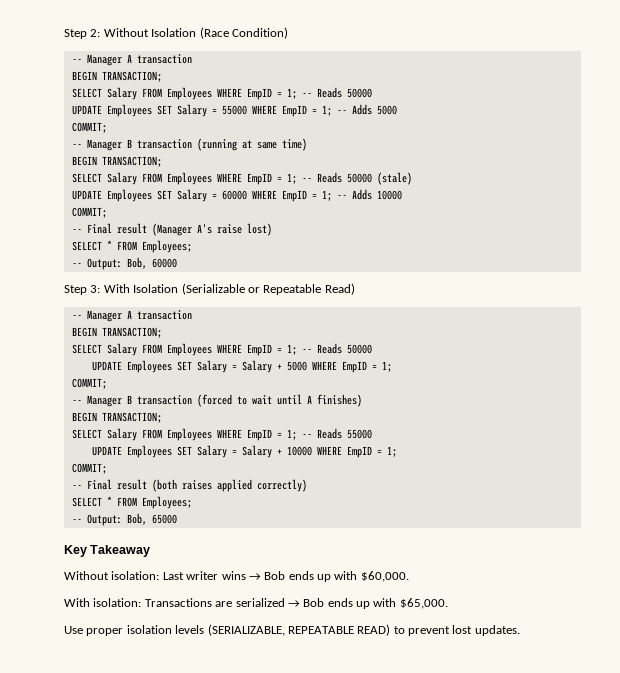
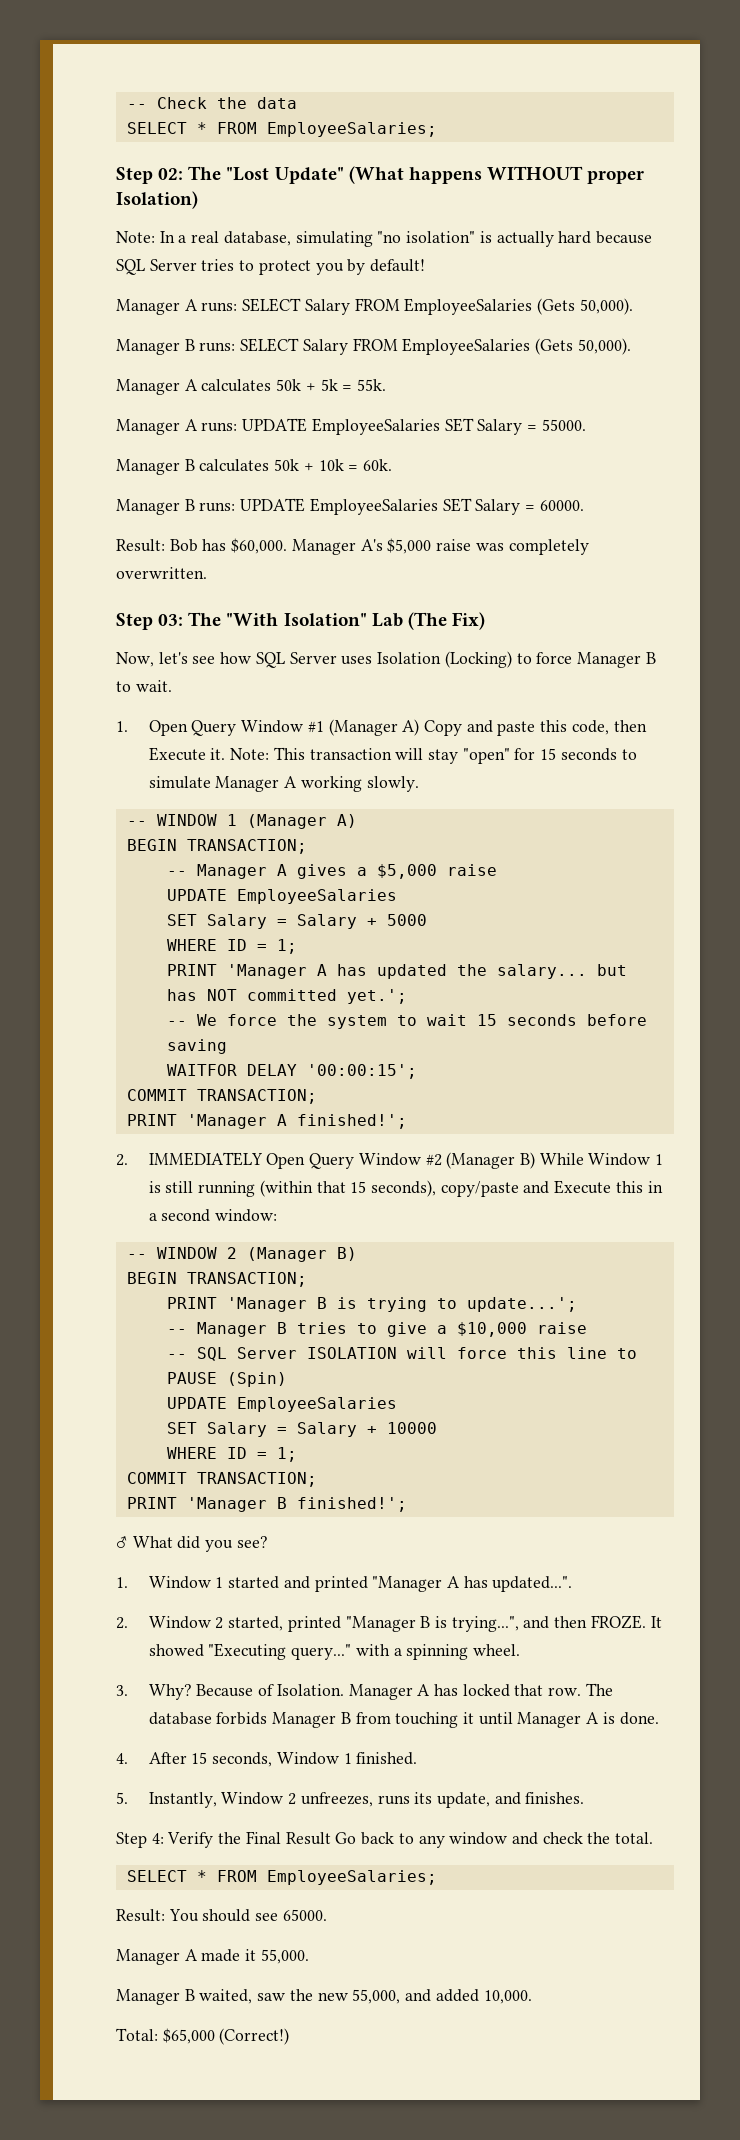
[64,27,288,39] [71,54,192,66] [71,71,162,82] [71,87,372,100] [71,104,397,117] [71,122,107,133] [71,138,307,151] [71,156,162,167] [71,172,412,185] [71,189,402,202] [71,207,107,218] [71,223,272,236] [71,240,192,253] [71,257,177,270] [64,283,355,295] [71,310,192,322] [71,327,162,338] [71,343,372,356] [91,360,172,373] Step 2: Without Isolation (Race Condition) // -- Manager A transaction // BEGIN TRANSACTION; // SELECT Salary FROM Employees WHERE EmpID = 1; -- Reads 50000 // UPDATE Employees SET Salary = 55000 WHERE EmpID = 1; -- Adds 5000 // COMMIT; // -- Manager B transaction (running at same time) // BEGIN TRANSACTION; // SELECT Salary FROM Employees WHERE EmpID = 1; -- Reads 50000 (stale) // UPDATE Employees SET Salary = 60000 WHERE EmpID = 1; -- Adds 10000 // COMMIT; // -- Final result (Manager A's raise lost) // SELECT * FROM Employees; // -- Output: Bob, 60000 // Step 3: With Isolation (Serializable or Repeatable Read) // -- Manager A transaction // BEGIN TRANSACTION; // SELECT Salary FROM Employees WHERE EmpID = 1; -- Reads 50000 // UPDATE Employees -> [126,97,297,109] [126,122,437,137] [116,166,645,184] [116,191,198,209] [116,231,652,247] [116,259,426,275] [116,298,633,315] [116,338,631,355] [116,379,387,395] [116,418,586,435] [116,459,393,475] [116,498,584,515] [116,538,589,555] [116,567,207,579] [116,612,485,630] [116,651,656,668] [116,680,172,692] [116,719,647,736] [148,747,637,764] [148,776,419,792] [126,814,357,829] [126,839,307,854] [166,864,497,879] [166,889,397,904] -- Check the data // SELECT * FROM EmployeeSalaries; // Step 02: The "Lost Update" (What happens WITHOUT proper Isolation) // Note: In a real database, simulating "no isolation" is actually hard because SQL Server tries to protect you by default! // Manager A runs: SELECT Salary FROM EmployeeSalaries (Gets 50,000). // Manager B runs: SELECT Salary FROM EmployeeSalaries (Gets 50,000). // Manager A calculates 50k + 5k = 55k. // Manager A runs: UPDATE EmployeeSalaries SET Salary = 55000. // Manager B calculates 50k + 10k = 60k. // Manager B runs: UPDATE EmployeeSalaries SET Salary = 60000. // Result: Bob has $60,000. Manager A's $5,000 raise was completely overwritten. // Step 03: The "With Isolation" Lab (The Fix) // Now, let's see how SQL Server uses Isolation (Locking) to force Manager B to wait. // 1. Open Query Window #1 (Manager A) Copy and paste this code, then Execute it. Note: This transaction will stay "open" for 15 seconds to simulate Manager A working slowly. // -- WINDOW 1 (Manager A) // BEGIN TRANSACTION; // -- Manager A gives a $5,000 raise // UPDATE EmployeeSalaries //
[311,361,392,373] [71,378,107,389] [71,394,362,407] [71,412,162,423] [71,428,372,441] [91,445,172,458] WHERE EmpID = 1; // COMMIT; // -- Manager B transaction (forced to wait until A finishes) // BEGIN TRANSACTION; // SELECT Salary FROM Employees WHERE EmpID = 1; -- Reads 55000 // UPDATE Employees -> [166,939,297,954] [166,964,627,979] [166,989,407,1004] [166,1014,647,1029] [166,1039,227,1054] [166,1064,417,1079] [126,1089,317,1104] [126,1114,407,1129] [116,1152,664,1169] [148,1180,663,1197] [148,1209,278,1222] [126,1247,357,1262] [126,1272,307,1287] [166,1297,577,1312] [166,1322,587,1337] [166,1347,637,1361] [166,1372,287,1387] [166,1397,397,1412] // WHERE ID = 1; // PRINT 'Manager A has updated the salary... but has NOT committed yet.'; // -- We force the system to wait 15 seconds before saving // WAITFOR DELAY '00:00:15'; // COMMIT TRANSACTION; // PRINT 'Manager A finished!'; // 2. IMMEDIATELY Open Query Window #2 (Manager B) While Window 1 is still running (within that 15 seconds), copy/paste and Execute this in a second window: // -- WINDOW 2 (Manager B) // BEGIN TRANSACTION; // PRINT 'Manager B is trying to update...'; // -- Manager B tries to give a $10,000 raise // -- SQL Server ISOLATION will force this line to PAUSE (Spin) // UPDATE EmployeeSalaries //
[316,446,397,458] [71,463,107,474] [71,479,307,492] [71,496,192,509] [71,513,177,526] [64,545,151,557] [64,571,409,582] [64,598,448,609] [64,624,520,636] WHERE EmpID = 1; // COMMIT; // -- Final result (both raises applied correctly) // SELECT * FROM Employees; // -- Output: Bob, 65000 // Key Takeaway // Without isolation: Last writer wins → Bob ends up with $60,000. // With isolation: Transactions are serialized → Bob ends up with $65,000. // Use proper isolation levels (SERIALIZABLE, REPEATABLE READ) to prevent lost updates. -> [166,1447,297,1462] [126,1472,317,1487] [126,1497,407,1512] [116,1536,268,1552] [116,1576,573,1592] [116,1615,662,1632] [148,1643,521,1660] [116,1683,613,1700] [148,1712,659,1728] [116,1752,418,1767] [116,1792,585,1808] [116,1831,654,1848] [126,1870,437,1885] [116,1909,327,1922] [116,1949,309,1965] [116,1989,532,2005] [116,2028,290,2045] // WHERE ID = 1; // COMMIT TRANSACTION; // PRINT 'Manager B finished!'; // ♂ What did you see? // 1. Window 1 started and printed "Manager A has updated...". // 2. Window 2 started, printed "Manager B is trying...", and then FROZE. It showed "Executing query..." with a spinning wheel. // 3. Why? Because of Isolation. Manager A has locked that row. The database forbids Manager B from touching it until Manager A is done. // 4. After 15 seconds, Window 1 finished. // 5. Instantly, Window 2 unfreezes, runs its update, and finishes. // Step 4: Verify the Final Result Go back to any window and check the total. // SELECT * FROM EmployeeSalaries; // Result: You should see 65000. // Manager A made it 55,000. // Manager B waited, saw the new 55,000, and added 10,000. // Total: $65,000 (Correct!)

